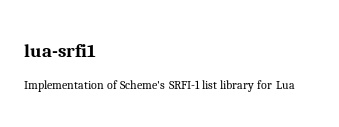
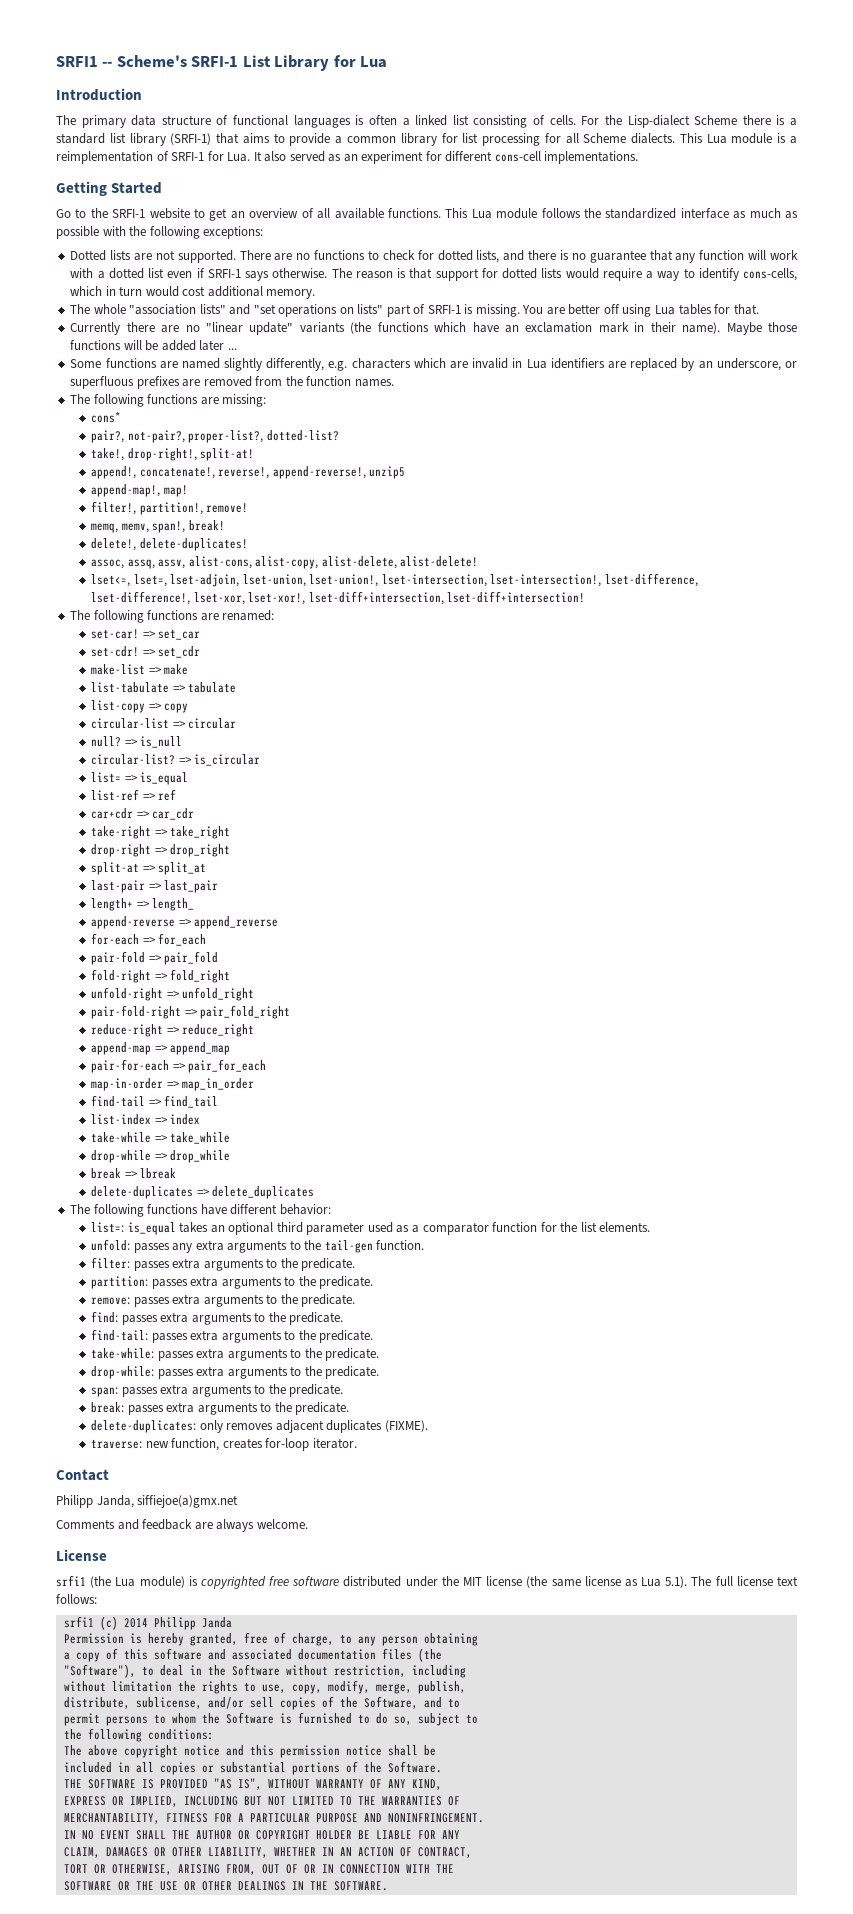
[24,44,96,57] [24,80,295,92] lua-srfi1 // Implementation of Scheme's SRFI-1 list library for Lua -> [56,55,388,71] [56,88,142,101] [56,115,797,128] [56,133,797,146] [56,151,639,164] [56,181,163,196] [56,208,798,221] [56,226,264,239] [70,250,799,263] [70,268,797,281] [70,286,316,299] [70,304,759,317] [70,322,798,335] [70,340,237,351] [70,358,798,371] [70,376,394,389] [70,394,267,407] [91,412,122,423] [91,430,339,443] [91,448,255,461] [91,466,406,479] [91,484,188,497] [91,501,249,515] [91,520,225,533] [91,538,248,551] [91,556,479,569] [91,573,698,587] [91,591,586,605] [70,610,275,623] [91,629,201,640] [91,646,201,658] [91,664,189,675] [91,682,237,693] [91,700,189,713] [91,718,237,729] [91,736,183,748] [91,754,261,766] [91,772,189,785] [91,789,177,801] [91,808,195,820] [91,826,231,839] [91,844,231,857] [91,862,207,875] [91,880,219,893] [91,898,195,911] [91,916,279,929] [91,933,207,946] [91,951,219,965] [91,969,231,983] [91,987,255,1001] [91,1005,291,1019] [91,1024,255,1037] [91,1042,231,1055] [91,1059,267,1073] [91,1078,255,1091] [91,1095,219,1108] [91,1114,201,1125] [91,1132,231,1144] [91,1150,231,1163] [91,1168,177,1179] [91,1186,315,1199] [70,1204,331,1217] [91,1222,651,1235] [91,1239,425,1253] [91,1257,356,1271] [91,1276,374,1289] [91,1294,356,1307] [91,1311,344,1325] [91,1329,374,1343] [91,1348,380,1361] [91,1366,380,1379] [91,1384,344,1397] [91,1402,350,1415] [91,1420,428,1433] [91,1438,357,1451] [56,1469,109,1481] [56,1495,239,1508] [56,1519,308,1532] [56,1549,107,1561] [56,1575,798,1589] [56,1594,97,1604] [63,1616,232,1630] [63,1632,478,1646] [63,1648,442,1662] [63,1664,466,1678] [63,1680,466,1694] [63,1696,460,1710] [63,1712,478,1726] [63,1728,214,1742] [63,1745,436,1758] [63,1761,442,1775] [63,1778,442,1790] [63,1796,460,1807] [63,1813,484,1824] [63,1830,460,1840] [63,1847,472,1858] [63,1864,454,1875] [63,1881,388,1891] SRFI1 -- Scheme's SRFI-1 List Library for Lua // Introduction // The primary data structure of functional languages is often a linked list consisting of cells. For the Lisp-dialect Scheme there is a standard list library (SRFI-1) that aims to provide a common library for list processing for all Scheme dialects. This Lua module is a reimplementation of SRFI-1 for Lua. It also served as an experiment for different cons-cell implementations. // Getting Started // Go to the SRFI-1 website to get an overview of all available functions. This Lua module follows the standardized interface as much as possible with the following exceptions: // Dotted lists are not supported. There are no functions to check for dotted lists, and there is no guarantee that any function will work with a dotted list even if SRFI-1 says otherwise. The reason is that support for dotted lists would require a way to identify cons-cells, which in turn would cost additional memory. // The whole "association lists" and "set operations on lists" part of SRFI-1 is missing. You are better off using Lua tables for that. // Currently there are no "linear update" variants (the functions which have an exclamation mark in their name). Maybe those functions will be added later ... // Some functions are named slightly differently, e.g. characters which are invalid in Lua identifiers are replaced by an underscore, or superfluous prefixes are removed from the function names. // The following functions are missing: // cons* // pair?, not-pair?, proper-list?, dotted-list? // take!, drop-right!, split-at! // append!, concatenate!, reverse!, append-reverse!, unzip5 // append-map!, map! // filter!, partition!, remove! // memq, memv, span!, break! // delete!, delete-duplicates! // assoc, assq, assv, alist-cons, alist-copy, alist-delete, alist-delete! // lset<=, lset=, lset-adjoin, lset-union, lset-union!, lset-intersection, lset-intersection!, lset-difference, lset-difference!, lset-xor, lset-xor!, lset-diff+intersection, lset-diff+intersection! // The following functions are renamed: // set-car! => set_car // set-cdr! => set_cdr // make-list => make // list-tabulate => tabulate // list-copy => copy // circular-list => circular // null? => is_null // circular-list? => is_circular // list= => is_equal // list-ref => ref // car+cdr => car_cdr // take-right => take_right // drop-right => drop_right // split-at => split_at // last-pair => last_pair // length+ => length_ // append-reverse => append_reverse // for-each => for_each // pair-fold => pair_fold // fold-right => fold_right // unfold-right => unfold_right // pair-fold-right => pair_fold_right // reduce-right => reduce_right // append-map => append_map // pair-for-each => pair_for_each // map-in-order => map_in_order // find-tail => find_tail // list-index => index // take-while => take_while // drop-while => drop_while // break => lbreak // delete-duplicates => delete_duplicates // The following functions have different behavior: // list=: is_equal takes an optional third parameter used as a comparator function for the list elements. // unfold: passes any extra arguments to the tail-gen function. // filter: passes extra arguments to the predicate. // partition: passes extra arguments to the predicate. // remove: passes extra arguments to the predicate. // find: passes extra arguments to the predicate. // find-tail: passes extra arguments to the predicate. // take-while: passes extra arguments to the predicate. // drop-while: passes extra arguments to the predicate. // span: passes extra arguments to the predicate. // break: passes extra arguments to the predicate. // delete-duplicates: only removes adjacent duplicates (FIXME). // traverse: new function, creates for-loop iterator. // Contact // Philipp Janda, siffiejoe(a)gmx.net // Comments and feedback are always welcome. // License // srfi1 (the Lua module) is copyrighted free software distributed under the MIT license (the same license as Lua 5.1). The full license text follows: // srfi1 (c) 2014 Philipp Janda // Permission is hereby granted, free of charge, to any person obtaining // a copy of this software and associated documentation files (the // "Software"), to deal in the Software without restriction, including // without limitation the rights to use, copy, modify, merge, publish, // distribute, sublicense, and/or sell copies of the Software, and to // permit persons to whom the Software is furnished to do so, subject to // the following conditions: // The above copyright notice and this permission notice shall be // included in all copies or substantial portions of the Software. // THE SOFTWARE IS PROVIDED "AS IS", WITHOUT WARRANTY OF ANY KIND, // EXPRESS OR IMPLIED, INCLUDING BUT NOT LIMITED TO THE WARRANTIES OF // MERCHANTABILITY, FITNESS FOR A PARTICULAR PURPOSE AND NONINFRINGEMENT. // IN NO EVENT SHALL THE AUTHOR OR COPYRIGHT HOLDER BE LIABLE FOR ANY // CLAIM, DAMAGES OR OTHER LIABILITY, WHETHER IN AN ACTION OF CONTRACT, // TORT OR OTHERWISE, ARISING FROM, OUT OF OR IN CONNECTION WITH THE // SOFTWARE OR THE USE OR OTHER DEALINGS IN THE SOFTWARE.

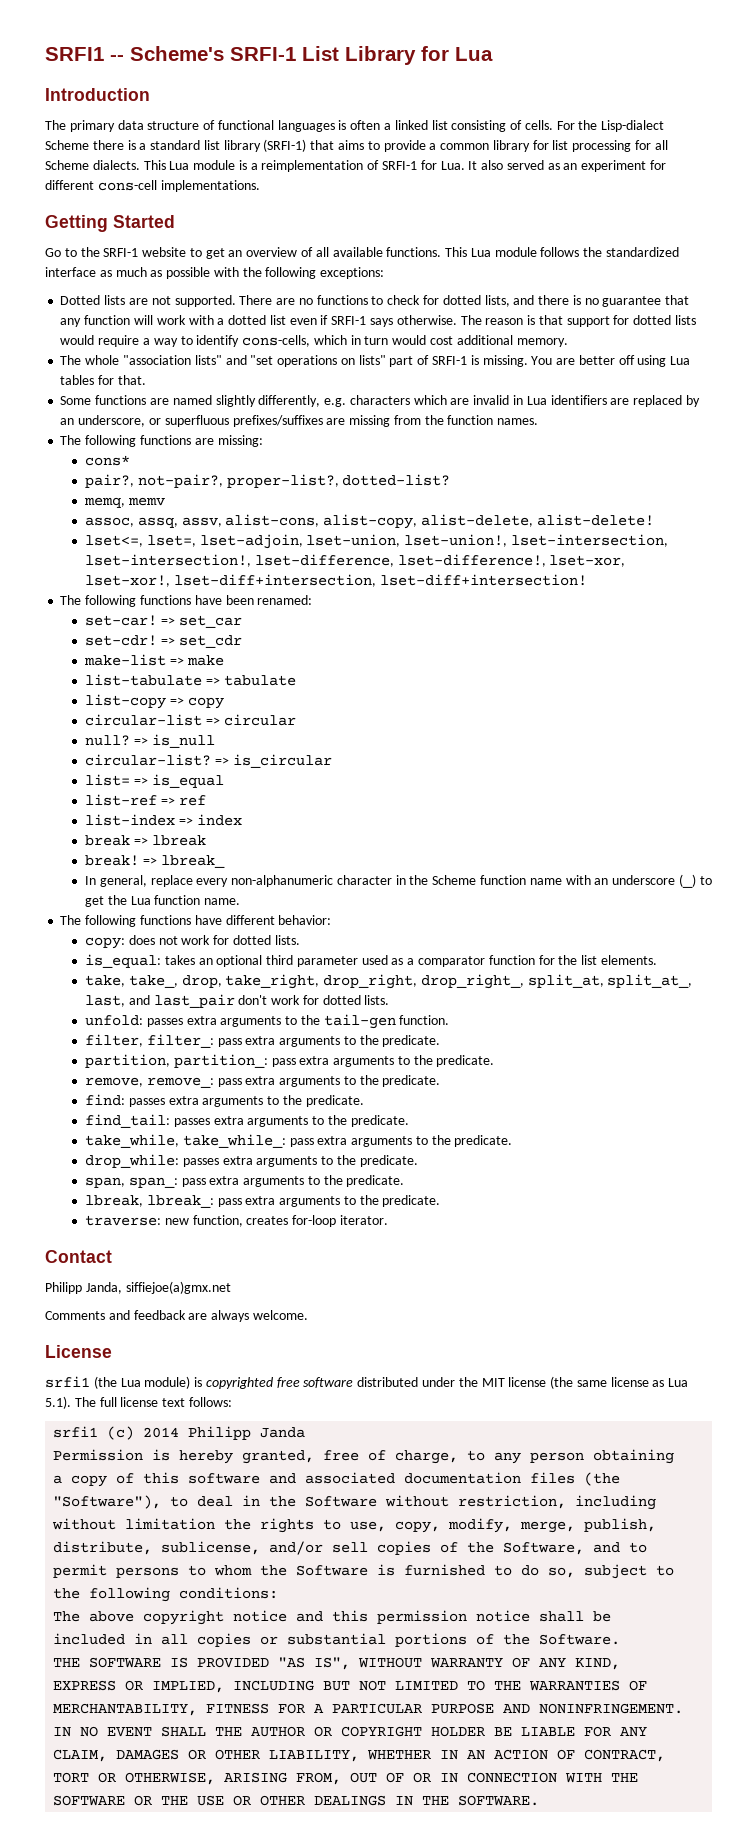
[70,322,798,335] [70,340,237,351] // Currently there are no "linear update" variants (the functions which have an exclamation mark in their name). Maybe those functions will be added later ... -> (146, 380) none
[136,376,252,389] prefixes are removed -> [232,415,391,427] prefixes/suffixes are missing
[91,448,255,461] [91,466,406,479] [91,484,188,497] [91,501,249,515] [91,520,225,533] [91,538,248,551] take!, drop-right!, split-at! // append!, concatenate!, reverse!, append-reverse!, unzip5 // append-map!, map! // filter!, partition!, remove! // memq, memv, span!, break! // delete!, delete-duplicates! -> [83,497,165,508] memq, memv
[200,613,219,621] are -> [194,595,254,605] have been
[91,808,195,820] [91,826,231,839] [91,844,231,857] [91,862,207,875] [91,880,219,893] [91,898,195,911] [91,916,279,929] [91,933,207,946] [91,951,219,965] [91,969,231,983] [91,987,255,1001] [91,1005,291,1019] [91,1024,255,1037] [91,1042,231,1055] [91,1059,267,1073] [91,1078,255,1091] [91,1095,219,1108] [91,1114,201,1125] [91,1132,231,1144] [91,1150,231,1163] [91,1168,177,1179] [91,1186,315,1199] car+cdr => car_cdr // take-right => take_right // drop-right => drop_right // split-at => split_at // last-pair => last_pair // length+ => length_ // append-reverse => append_reverse // for-each => for_each // pair-fold => pair_fold // fold-right => fold_right // unfold-right => unfold_right // pair-fold-right => pair_fold_right // reduce-right => reduce_right // append-map => append_map // pair-for-each => pair_for_each // map-in-order => map_in_order // find-tail => find_tail // list-index => index // take-while => take_while // drop-while => drop_while // break => lbreak // delete-duplicates => delete_duplicates -> [84,814,242,826] [84,835,206,846] [84,855,225,868] [84,874,712,888] [84,895,241,907] list-index => index // break => lbreak // break! => lbreak_ // In general, replace every non-alphanumeric character in the Scheme function name with an underscore (_) to get the Lua function name.
[91,1222,176,1235] list=: is_equal -> [84,935,300,949] [84,954,161,968] copy: does not work for dotted lists. // is_equal:
(651, 1227) none -> [84,974,693,989] [84,994,390,1008] // take, take_, drop, take_right, drop_right, drop_right_, split_at, split_at_, last, and last_pair don't work for dotted lists.
[172,1243,193,1253] any -> (183, 1022) none
[91,1257,356,1271] [91,1276,374,1289] [91,1297,170,1307] filter: passes extra arguments to the predicate. // partition: passes extra arguments to the predicate. // remove: passes -> [84,1034,441,1048] [84,1054,495,1068] [84,1077,242,1088] filter, filter_: pass extra arguments to the predicate. // partition, partition_: pass extra arguments to the predicate. // remove, remove_: pass
[91,1329,374,1343] [91,1348,380,1361] [91,1366,380,1379] [91,1384,344,1397] [91,1402,350,1415] [91,1420,428,1433] find-tail: passes extra arguments to the predicate. // take-while: passes extra arguments to the predicate. // drop-while: passes extra arguments to the predicate. // span: passes extra arguments to the predicate. // break: passes extra arguments to the predicate. // delete-duplicates: only removes adjacent duplicates (FIXME). -> [84,1114,409,1128] [84,1134,513,1148] [84,1154,418,1168] [84,1175,405,1188] [84,1195,441,1208] find_tail: passes extra arguments to the predicate. // take_while, take_while_: pass extra arguments to the predicate. // drop_while: passes extra arguments to the predicate. // span, span_: pass extra arguments to the predicate. // lbreak, lbreak_: pass extra arguments to the predicate.

